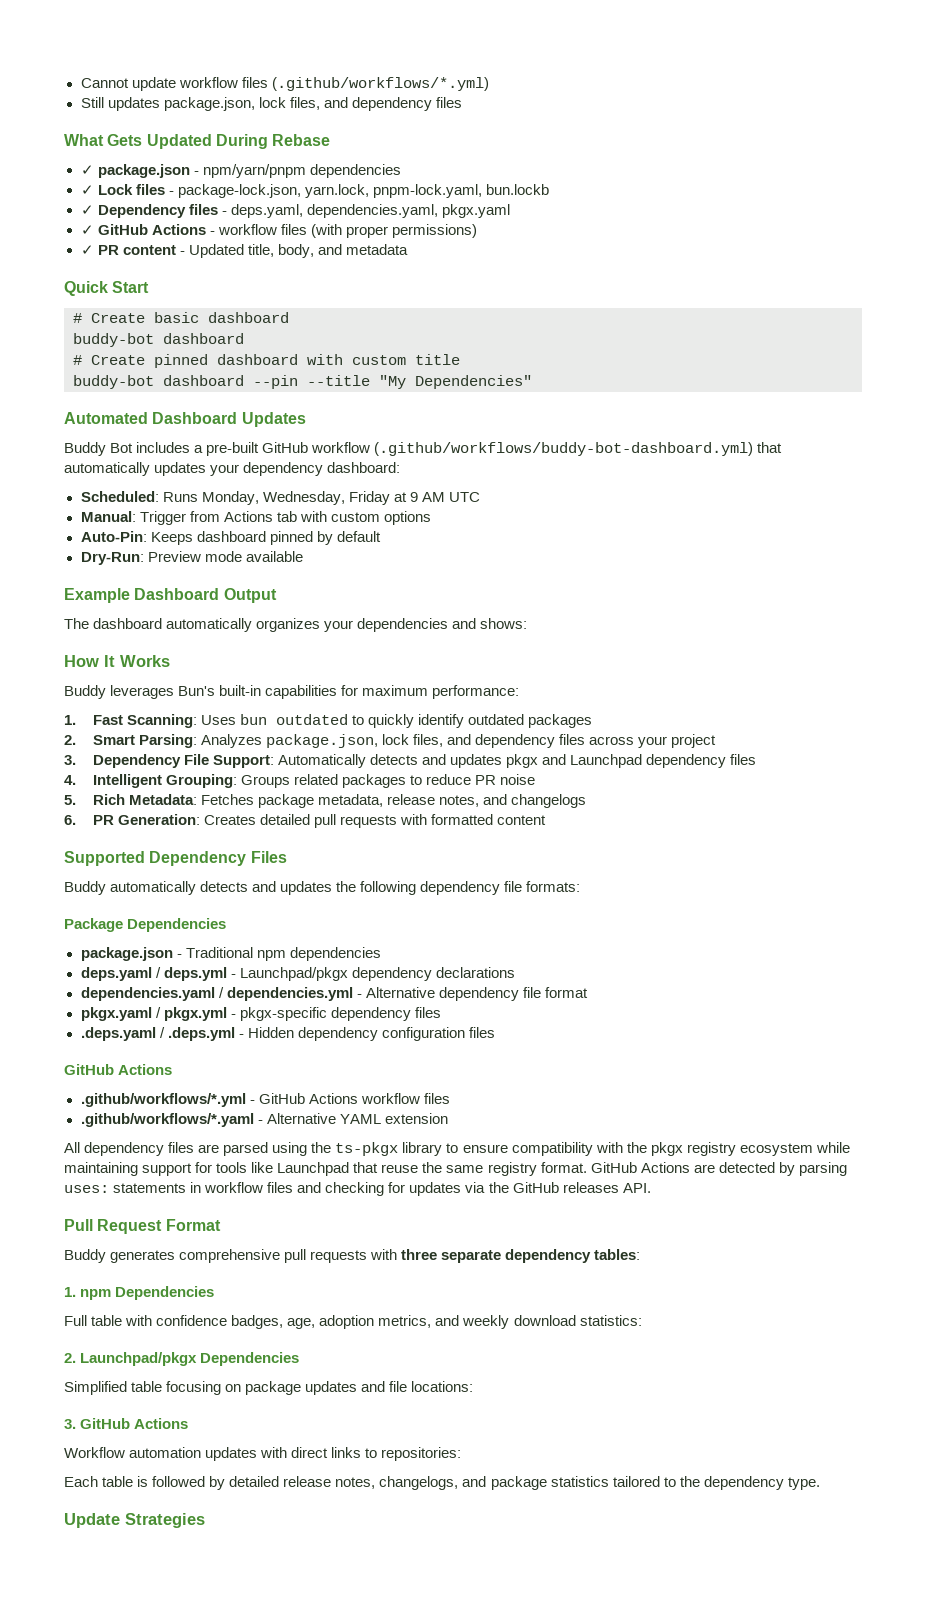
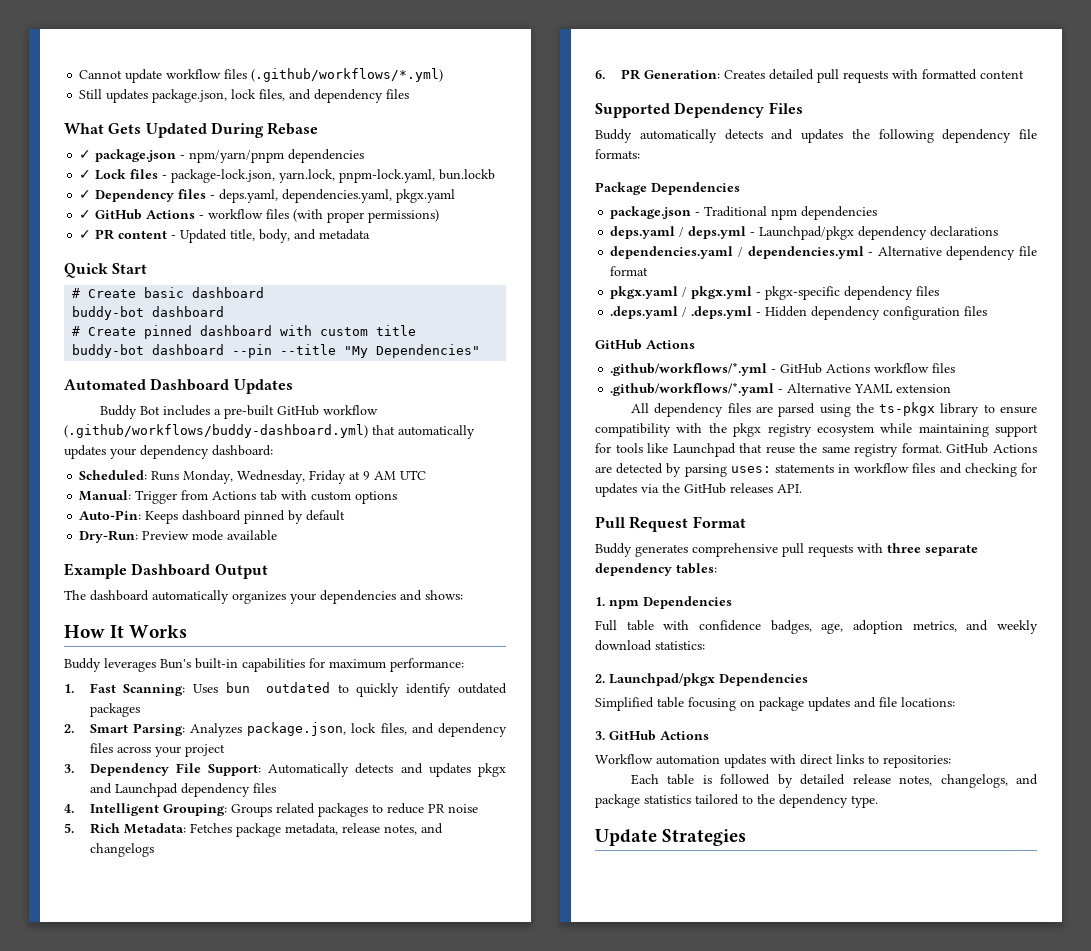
[374,442,754,456] (.github/workflows/buddy-bot-dashboard.yml) -> [64,424,368,438] (.github/workflows/buddy-dashboard.yml)

